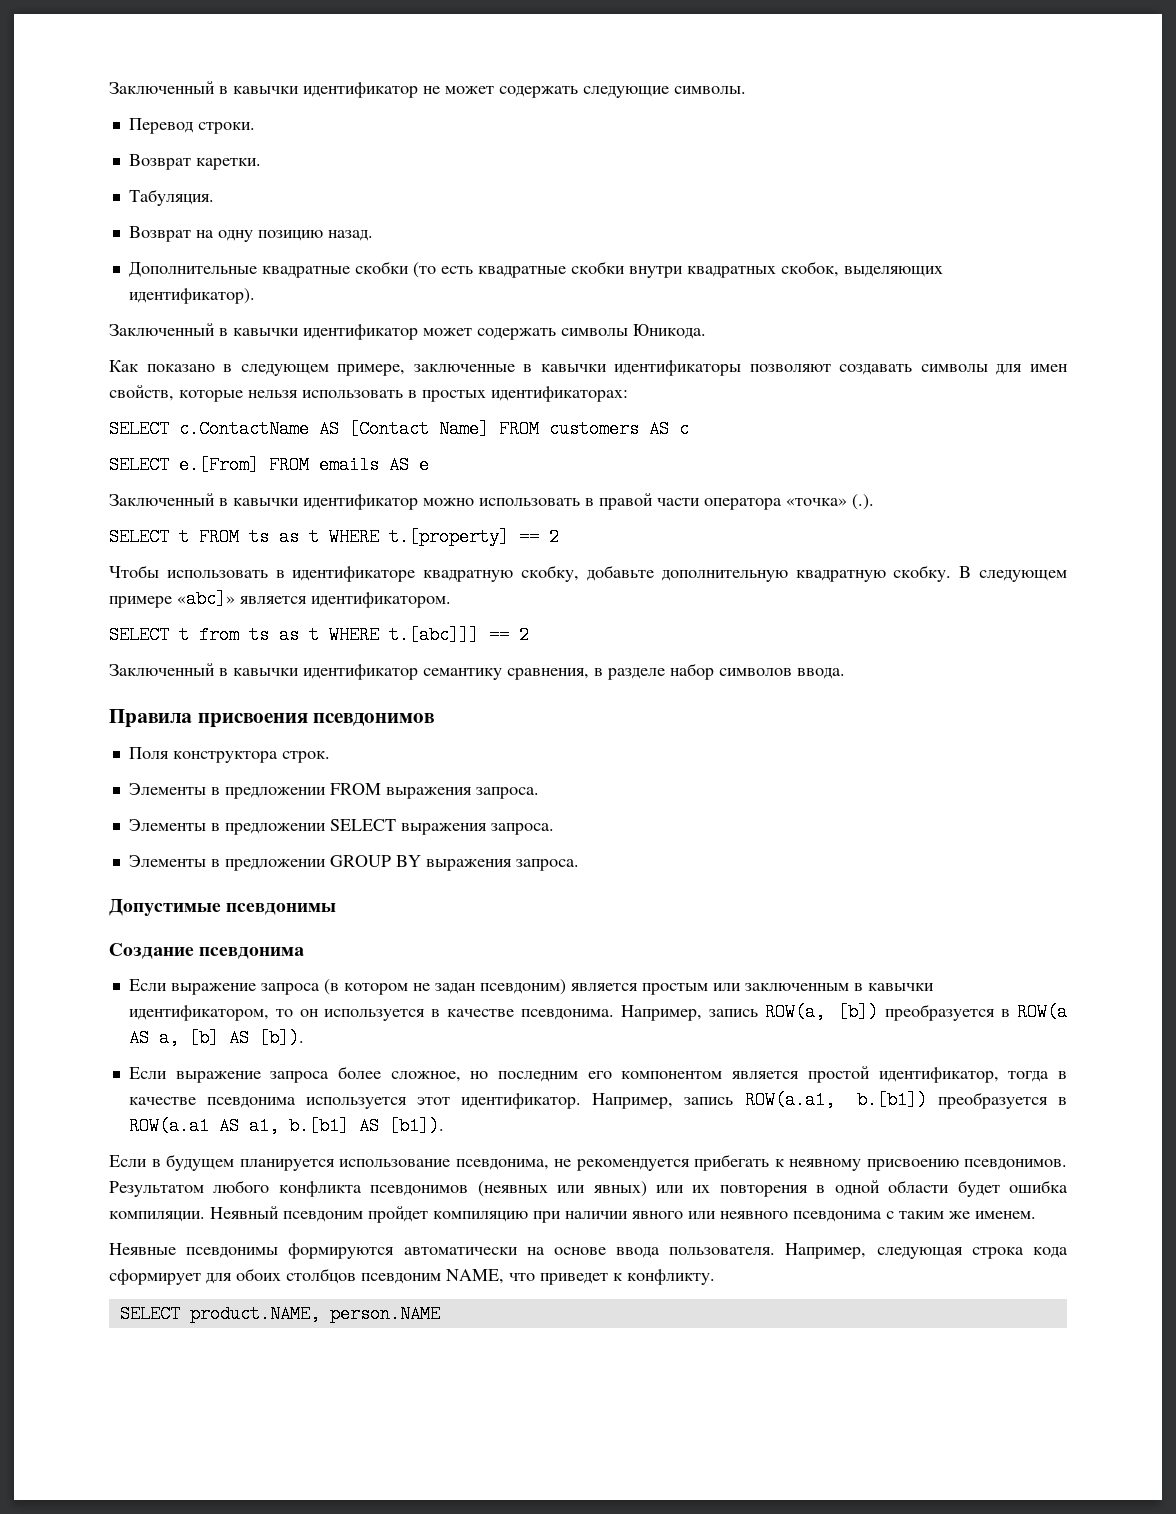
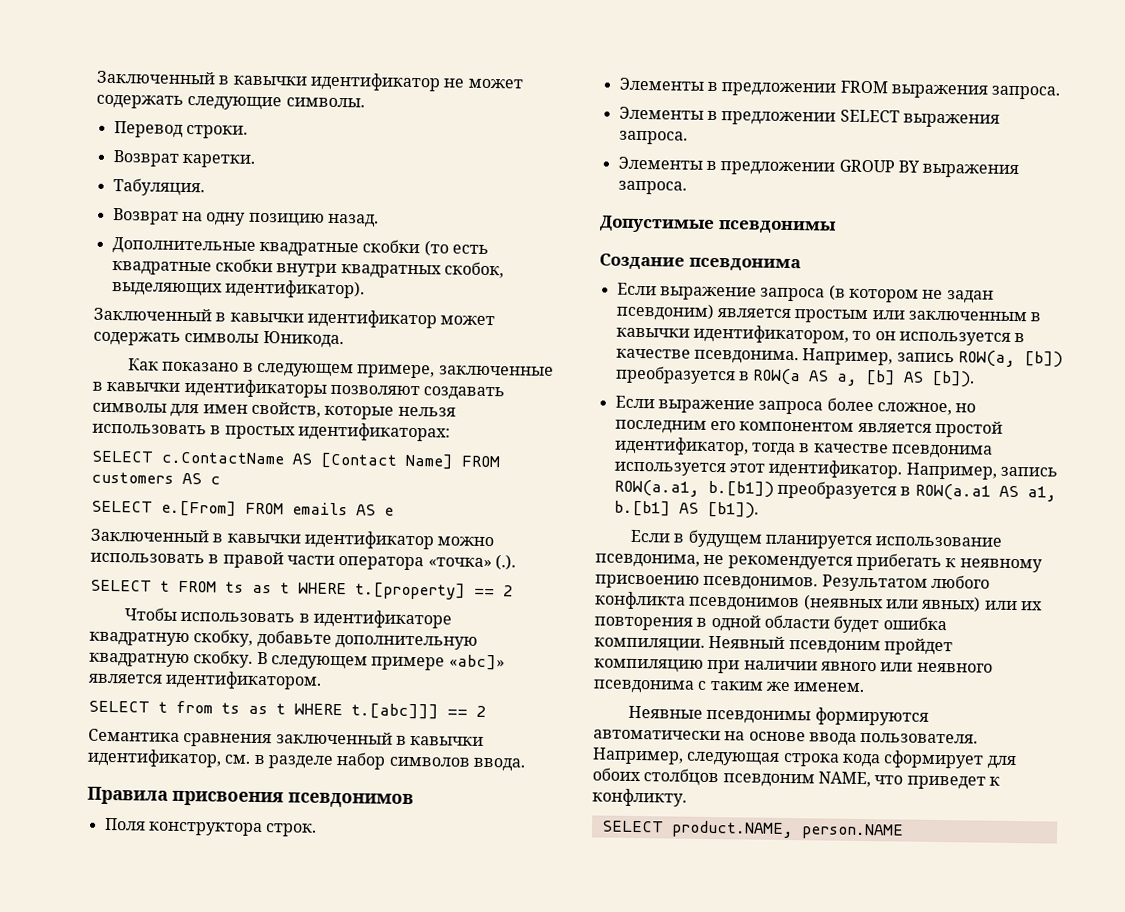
[109,663,589,680] Заключенный в кавычки идентификатор семантику сравнения, -> [88,728,485,748] [87,748,252,768] Семантика сравнения заключенный в кавычки идентификатор, см.

